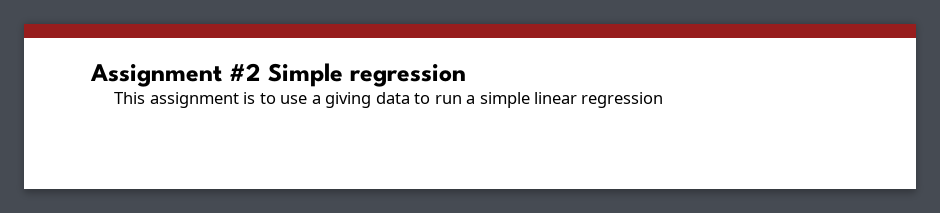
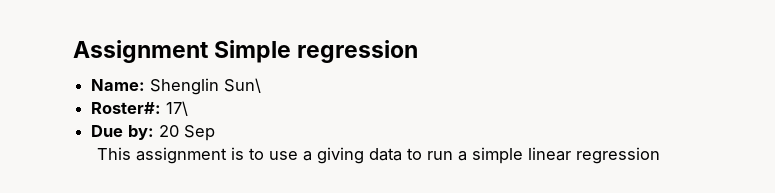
[229,63,261,81] #2 -> (209, 51) none
(466, 75) none -> [91,78,262,95] [91,101,189,116] [91,125,216,141] // Name: Shenglin Sun\ // Roster#: 17\ // Due by: 20 Sep

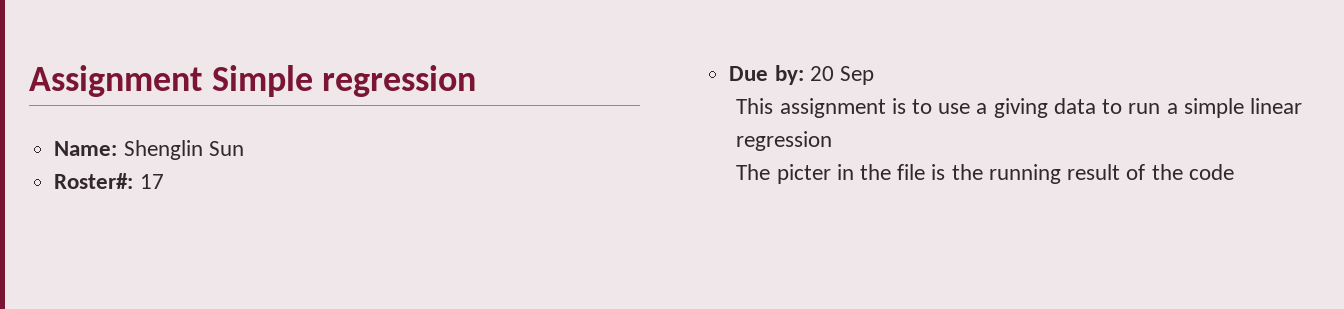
[224,78,262,93] Sun\ -> [208,141,244,156] Sun
[166,101,189,116] 17\ -> [139,174,164,189] 17
(661, 155) none -> [736,164,1234,184] // The picter in the file is the running result of the code

